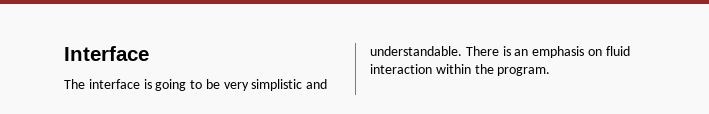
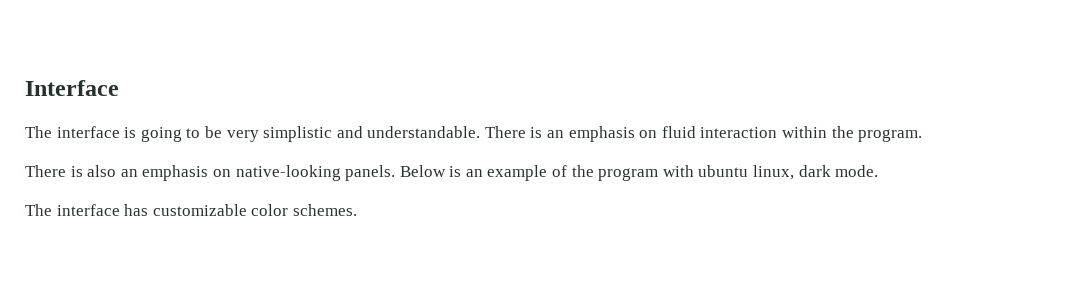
(551, 71) none -> [25,165,879,181] [25,204,357,216] // There is also an emphasis on native-looking panels. Below is an example of the program with ubuntu linux, dark mode. // The interface has customizable color schemes.

